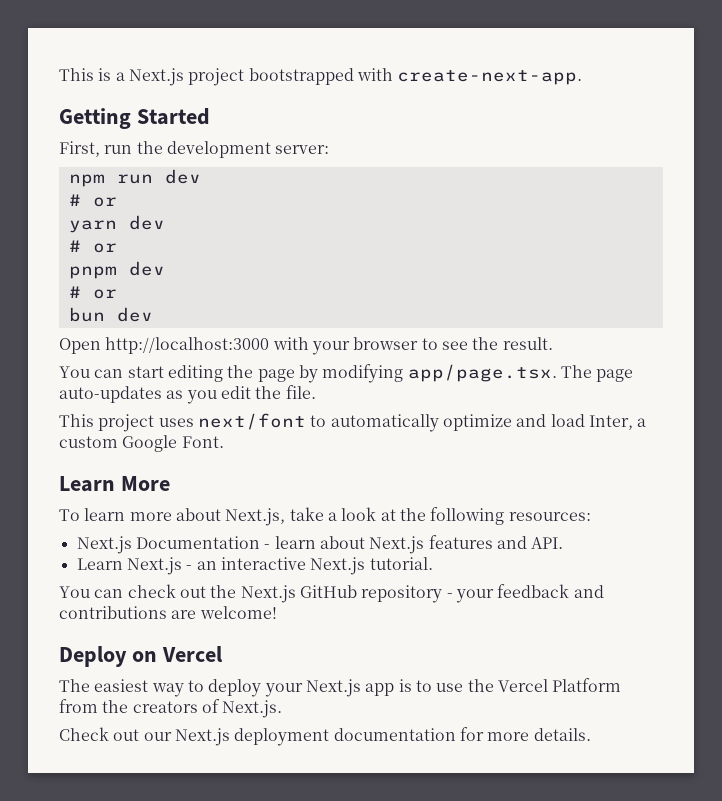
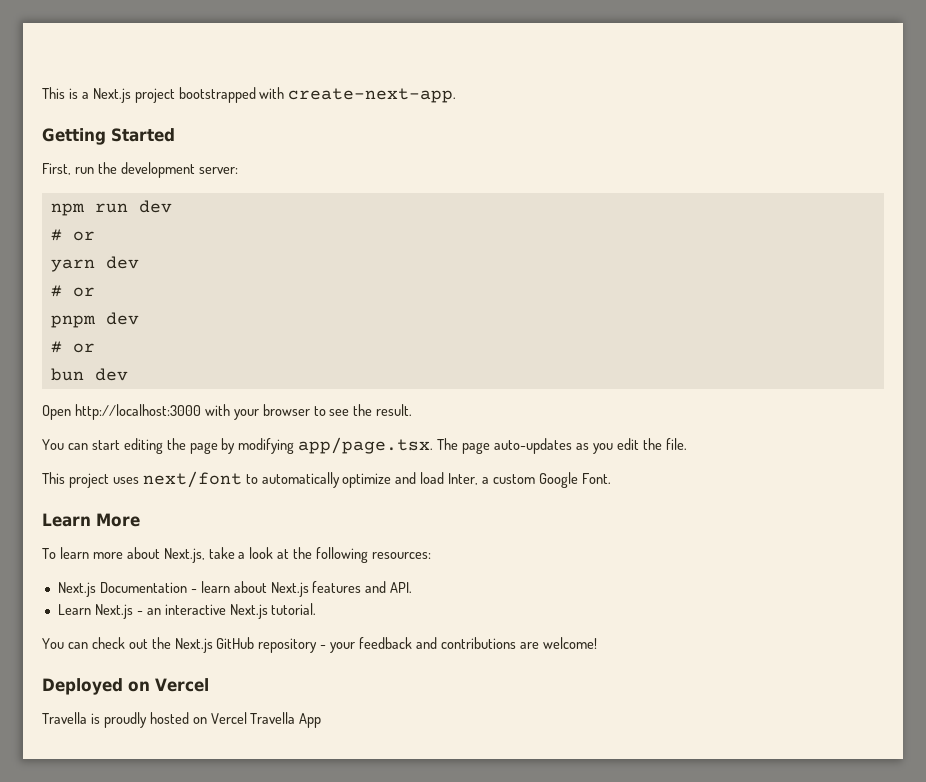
[59,646,127,667] Deploy -> [42,678,123,695] Deployed
[59,678,622,697] [59,699,283,718] [59,727,591,746] The easiest way to deploy your Next.js app is to use the Vercel Platform from the creators of Next.js. // Check out our Next.js deployment documentation for more details. -> [42,712,322,728] Travella is proudly hosted on Vercel Travella App

